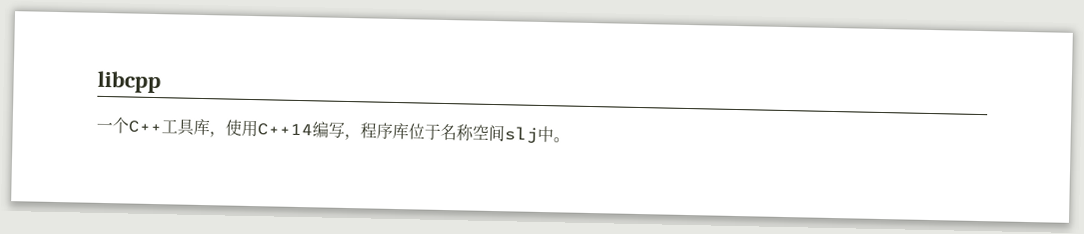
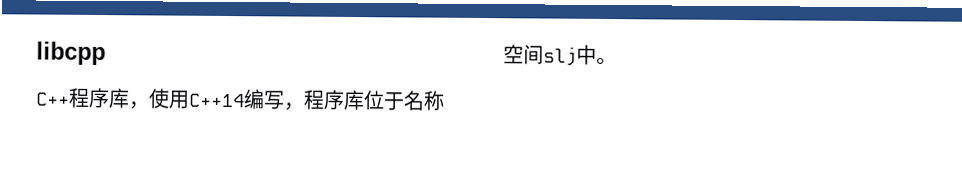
[96,117,195,136] 一个C++工具 -> [35,87,110,109] C++程序

